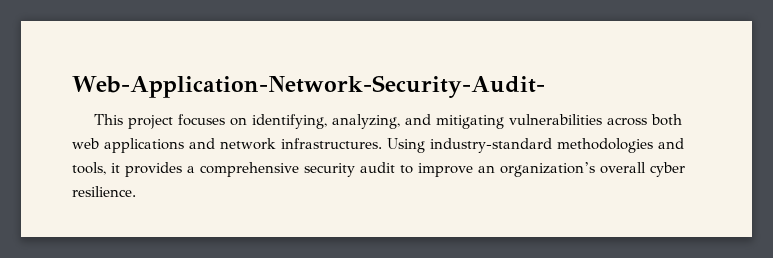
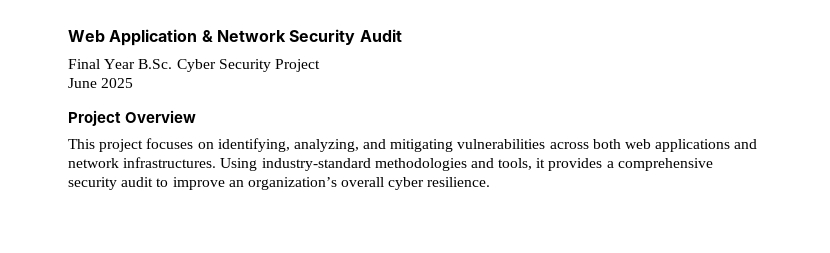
[72,75,545,98] Web-Application-Network-Security-Audit- -> [68,29,402,46] [68,59,320,72] [68,78,134,88] [68,110,197,126] Web Application & Network Security Audit // Final Year B.Sc. Cyber Security Project // June 2025 // Project Overview

